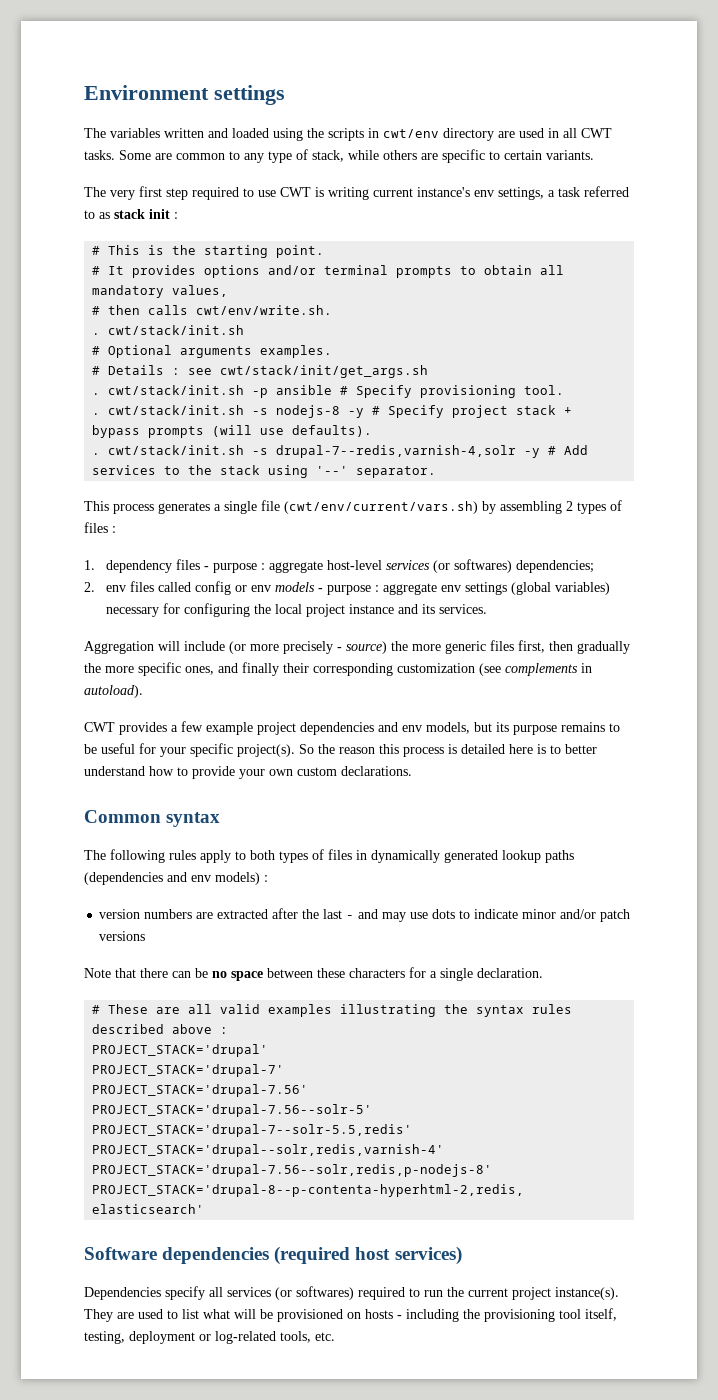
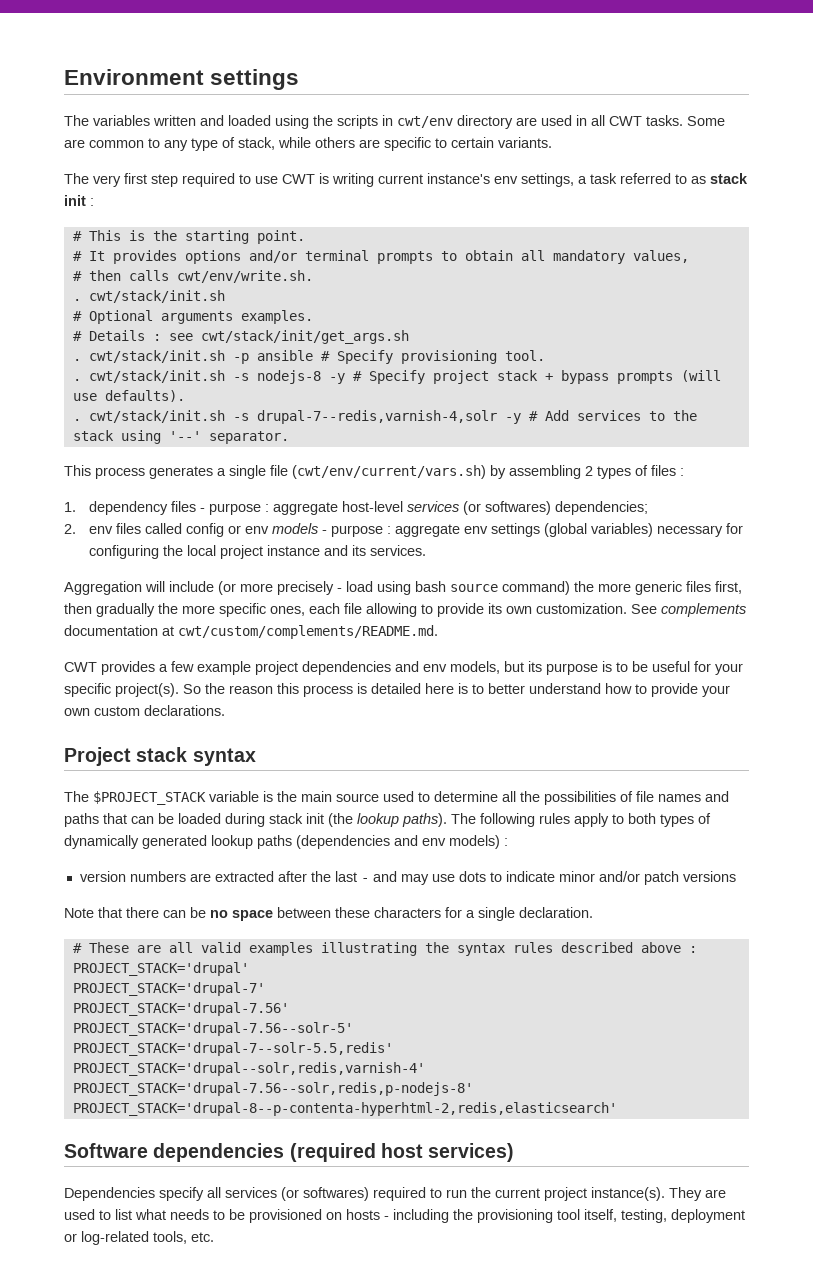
[346,641,387,654] source) -> [346,581,570,595] load using bash source command)
[218,662,592,676] [84,685,143,698] and finally their corresponding customization (see complements in autoload). -> [309,603,746,617] [64,625,438,639] each file allowing to provide its own customization. See complements documentation at cwt/custom/complements/README.md.
[561,722,605,732] remains -> [602,661,612,672] is
[84,810,161,823] Common -> [64,747,188,766] Project stack
(106, 855) none -> [93,791,729,805] [64,813,476,827] $PROJECT_STACK variable is the main source used to determine all the possibilities of file names and paths that can be loaded during stack init (the lookup paths). The
[328,849,367,860] files in -> (711, 818) none
[234,1309,256,1319] will -> [170,1209,225,1220] needs to

